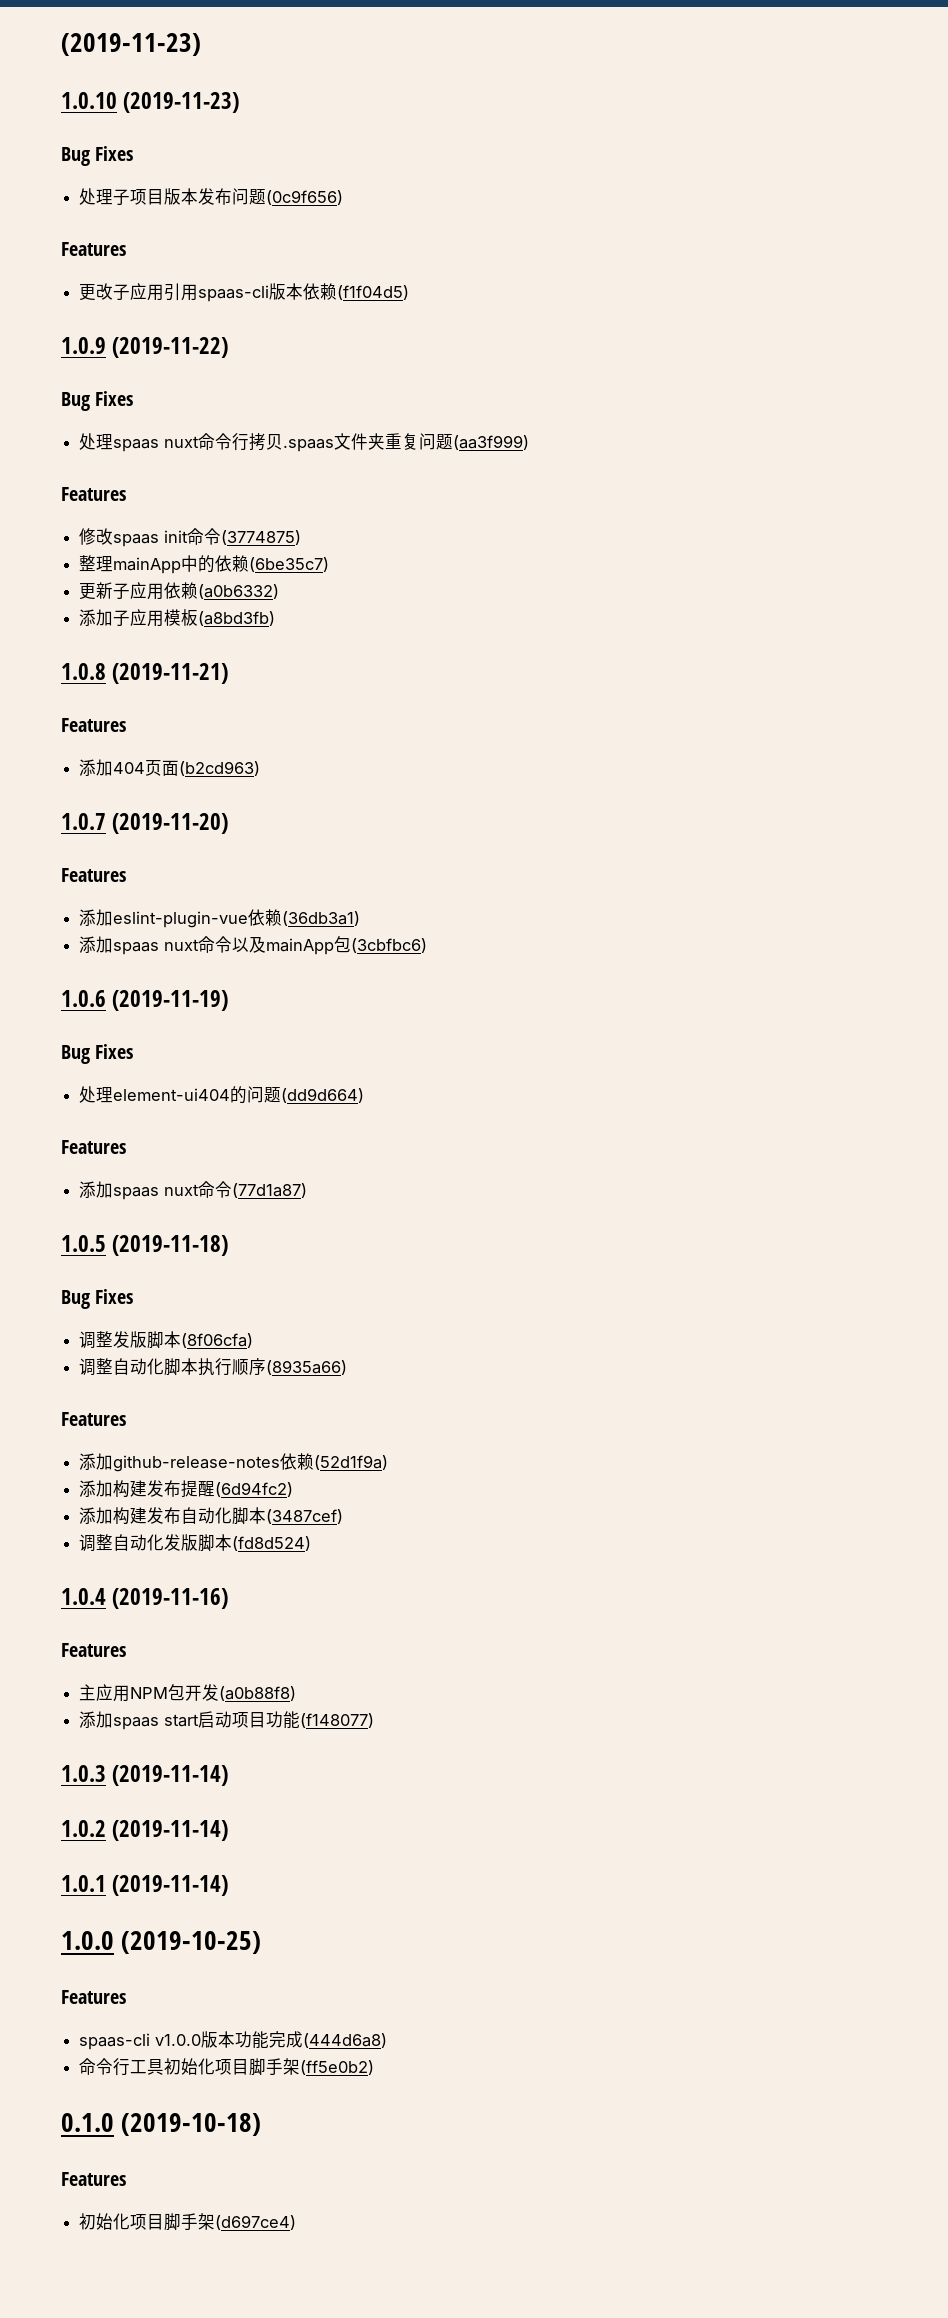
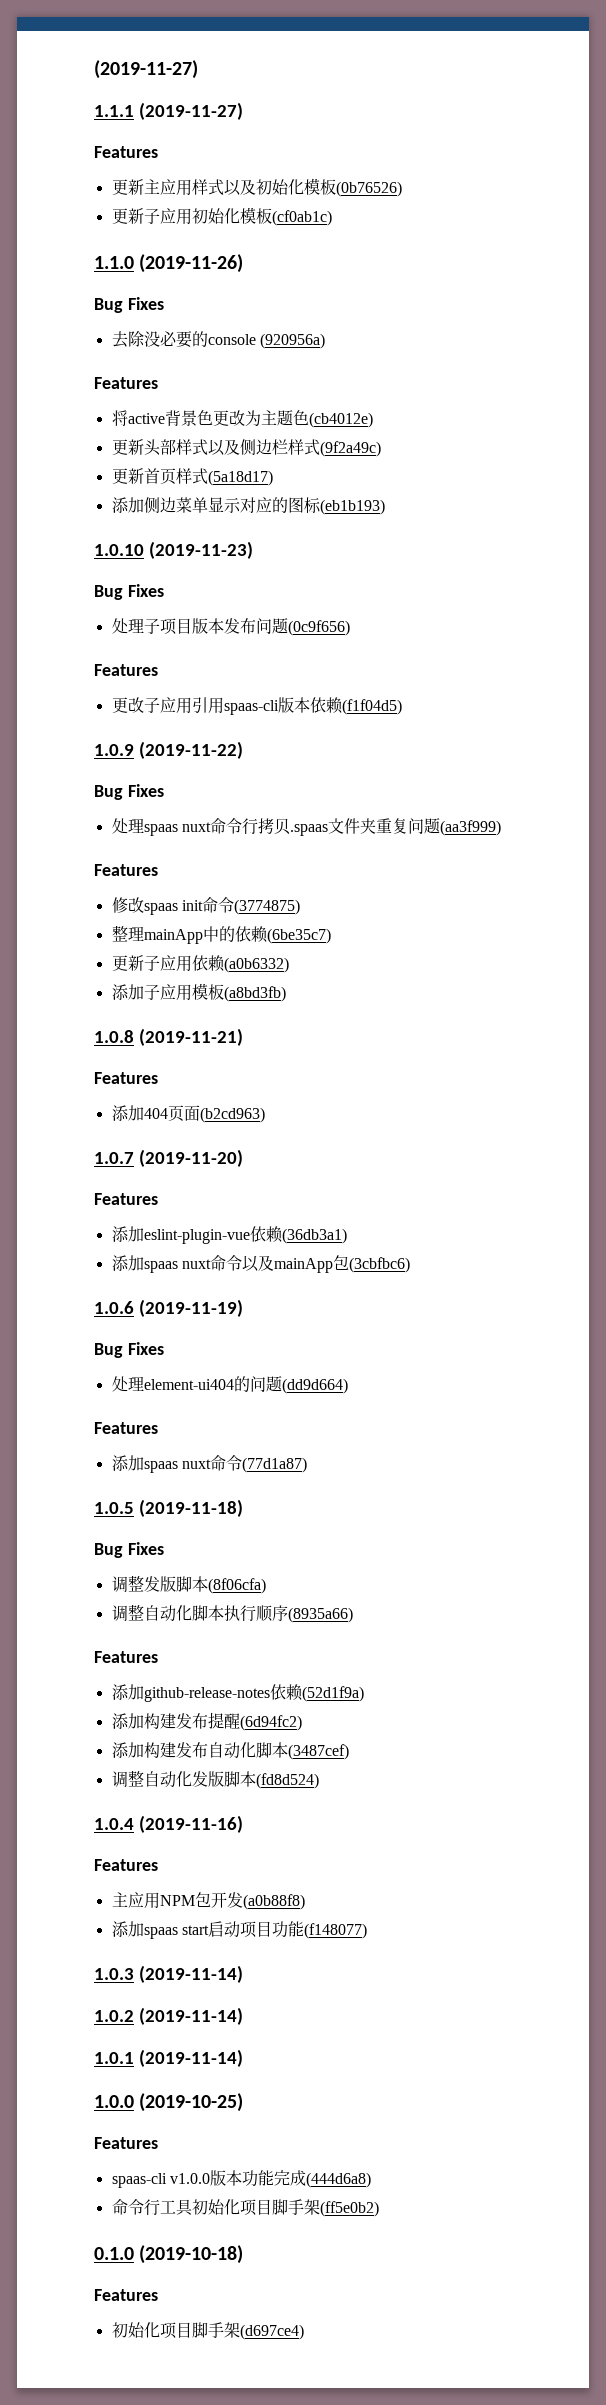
[61,33,201,56] (2019-11-23) -> [94,60,198,79] [94,102,243,120] [94,146,158,158] [111,178,402,197] [111,207,332,226] [94,254,244,273] [94,297,164,313] [111,331,325,349] [94,377,158,389] [111,410,373,428] [111,439,381,457] [111,468,273,486] [111,497,385,515] (2019-11-27) // 1.1.1 (2019-11-27) // Features // 更新主应用样式以及初始化模板(0b76526) // 更新子应用初始化模板(cf0ab1c) // 1.1.0 (2019-11-26) // Bug Fixes // 去除没必要的console (920956a) // Features // 将active背景色更改为主题色(cb4012e) // 更新头部样式以及侧边栏样式(9f2a49c) // 更新首页样式(5a18d17) // 添加侧边菜单显示对应的图标(eb1b193)

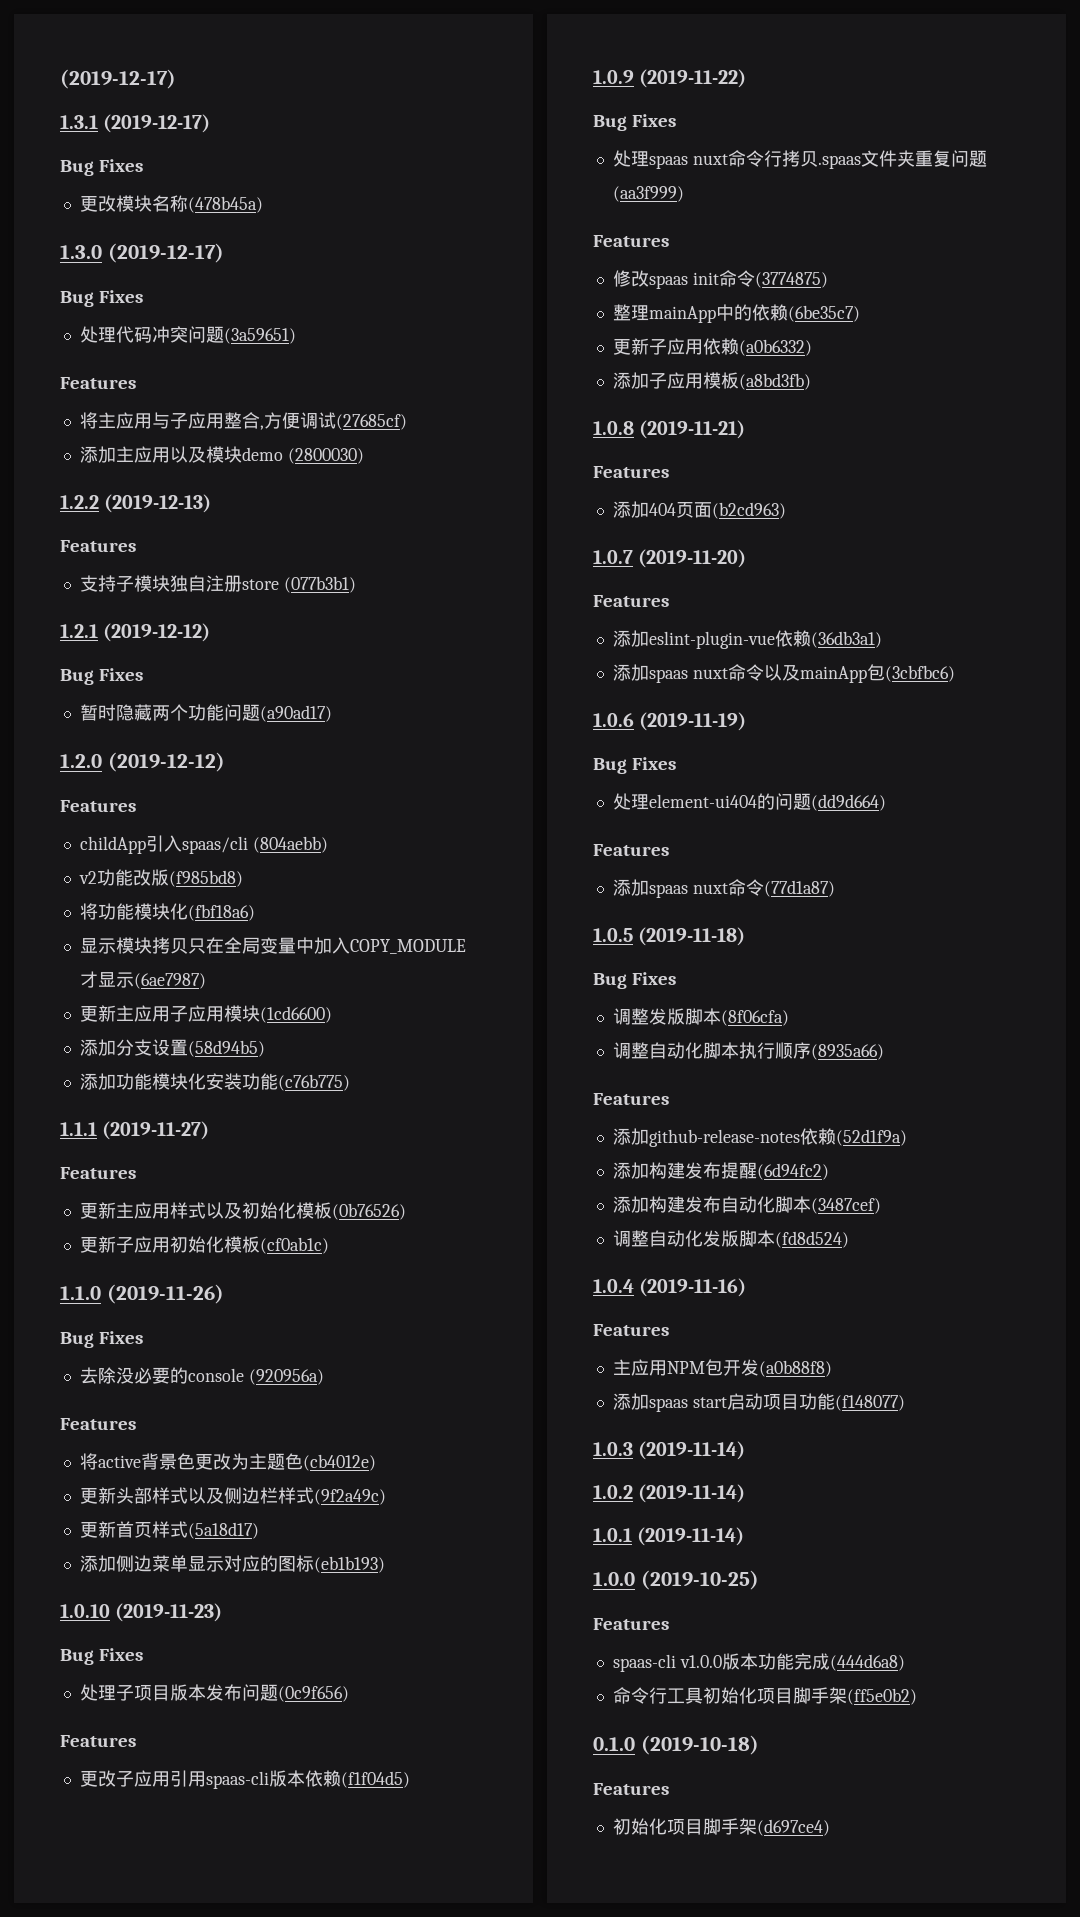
[94,60,198,79] (2019-11-27) -> [60,69,176,89] [60,114,211,133] [60,159,144,176] [79,195,263,213] [60,243,224,263] [60,290,144,307] [79,326,296,344] [60,377,136,389] [79,412,407,430] [79,446,364,464] [60,494,212,513] [60,540,136,552] [79,575,356,593] [60,623,211,642] [60,668,144,685] [79,704,332,722] [60,752,225,772] [60,800,136,812] [79,835,328,854] [78,869,243,887] [79,903,255,921] [79,937,466,954] [79,971,206,989] [79,1005,332,1023] [79,1039,265,1057] [79,1073,350,1091] (2019-12-17) // 1.3.1 (2019-12-17) // Bug Fixes // 更改模块名称(478b45a) // 1.3.0 (2019-12-17) // Bug Fixes // 处理代码冲突问题(3a59651) // Features // 将主应用与子应用整合,方便调试(27685cf) // 添加主应用以及模块demo (2800030) // 1.2.2 (2019-12-13) // Features // 支持子模块独自注册store (077b3b1) // 1.2.1 (2019-12-12) // Bug Fixes // 暂时隐藏两个功能问题(a90ad17) // 1.2.0 (2019-12-12) // Features // childApp引入spaas/cli (804aebb) // v2功能改版(f985bd8) // 将功能模块化(fbf18a6) // 显示模块拷贝只在全局变量中加入COPY_MODULE才显示(6ae7987) // 更新主应用子应用模块(1cd6600) // 添加分支设置(58d94b5) // 添加功能模块化安装功能(c76b775)

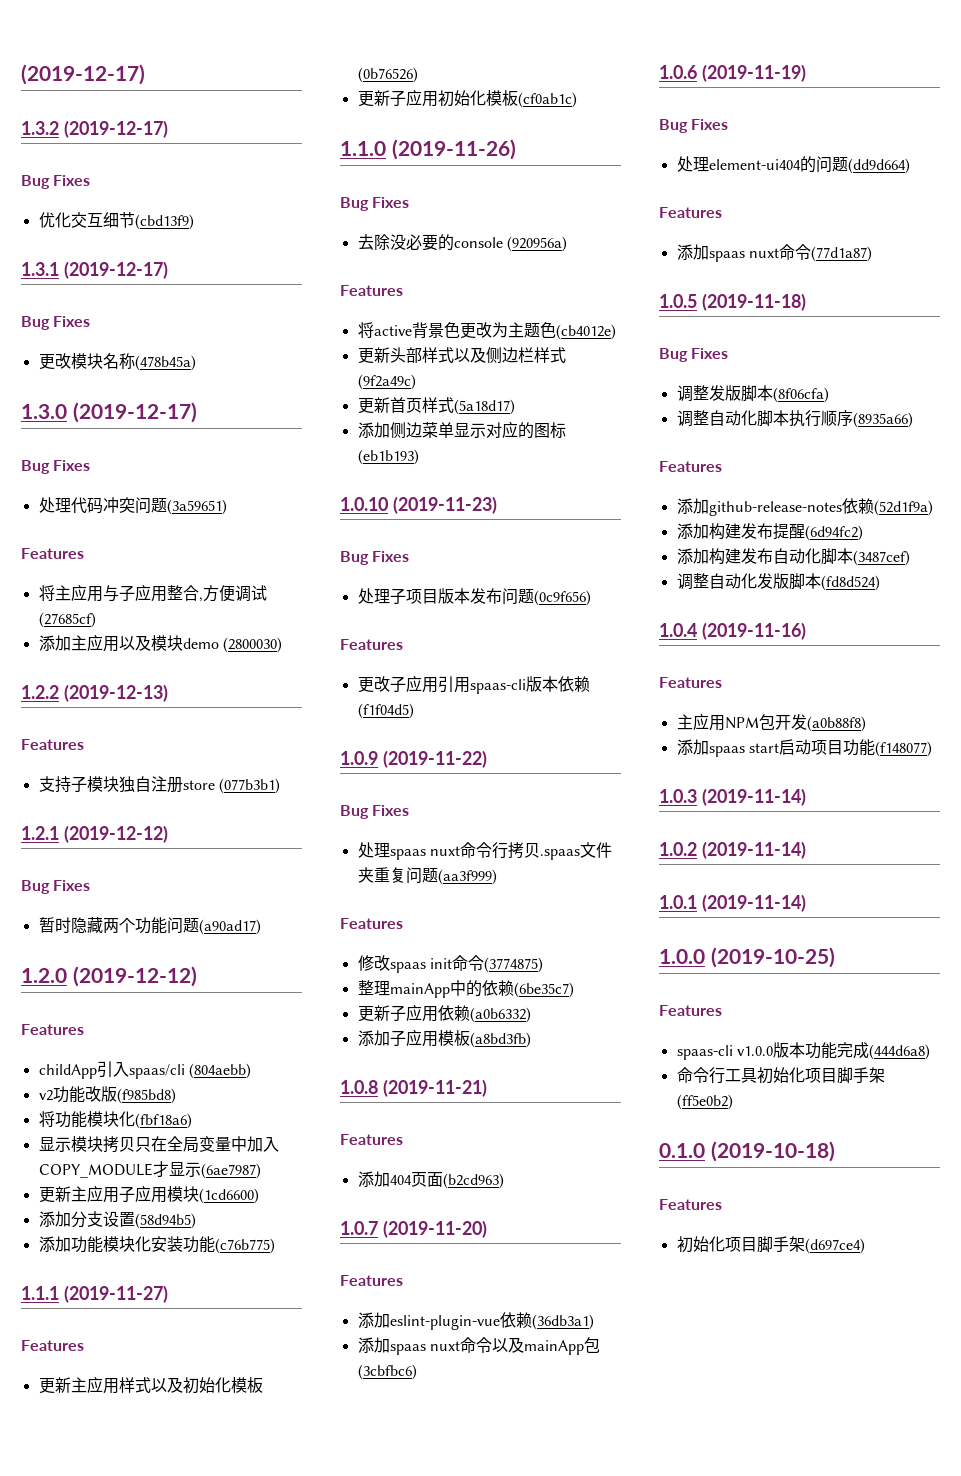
[60,69,176,89] (2019-12-17) -> [21,64,145,85] [21,120,168,138] [21,175,91,189] [38,212,194,230] (2019-12-17) // 1.3.2 (2019-12-17) // Bug Fixes // 优化交互细节(cbd13f9)

